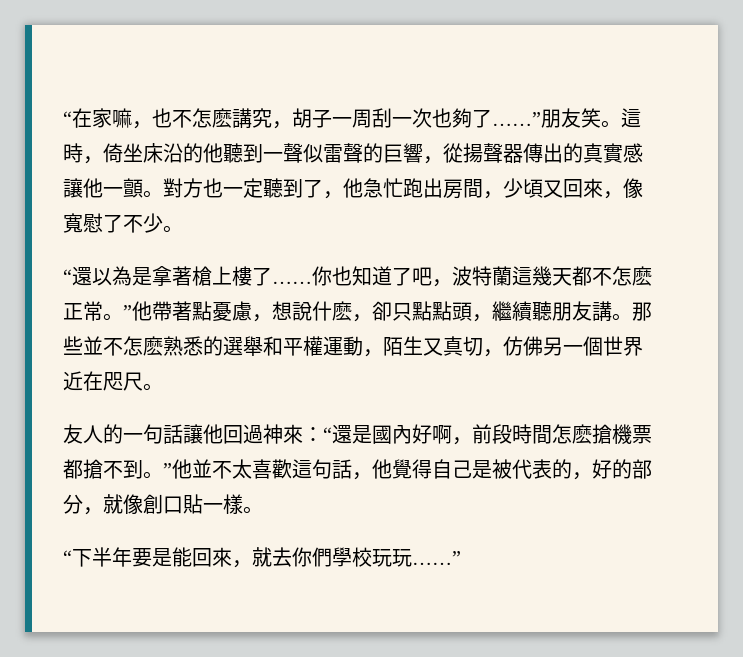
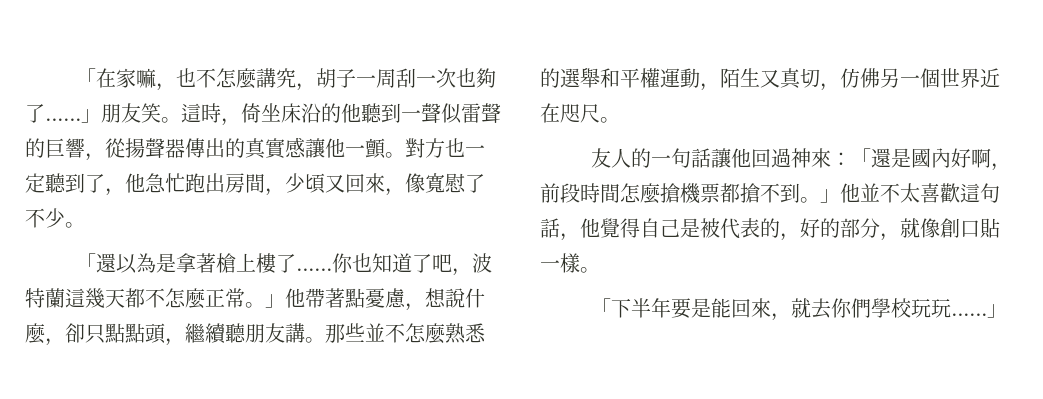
[63,111,72,126] “ -> [75,68,96,86] 「
[212,108,232,128] 麽 -> [235,68,256,89] 麼
[492,112,541,126] ……” -> [45,109,101,123] ……」
[63,269,72,284] “ -> [75,253,96,271] 「
[632,266,652,286] [63,301,132,321] 麽正常。” -> [185,288,285,309] 麼正常。」
[332,301,352,321] 麽 -> [25,323,45,344] 麼
[143,336,163,356] 麽 -> [425,323,445,344] 麼
[323,427,332,442] “ -> [850,148,871,166] 「
[572,424,592,444] 麽 -> [640,183,660,204] 麼
[163,463,172,477] ” -> [820,189,840,203] 」
[63,550,72,565] “ -> [590,298,611,316] 「
[412,551,461,565] ……” -> [950,304,1007,318] ……」

